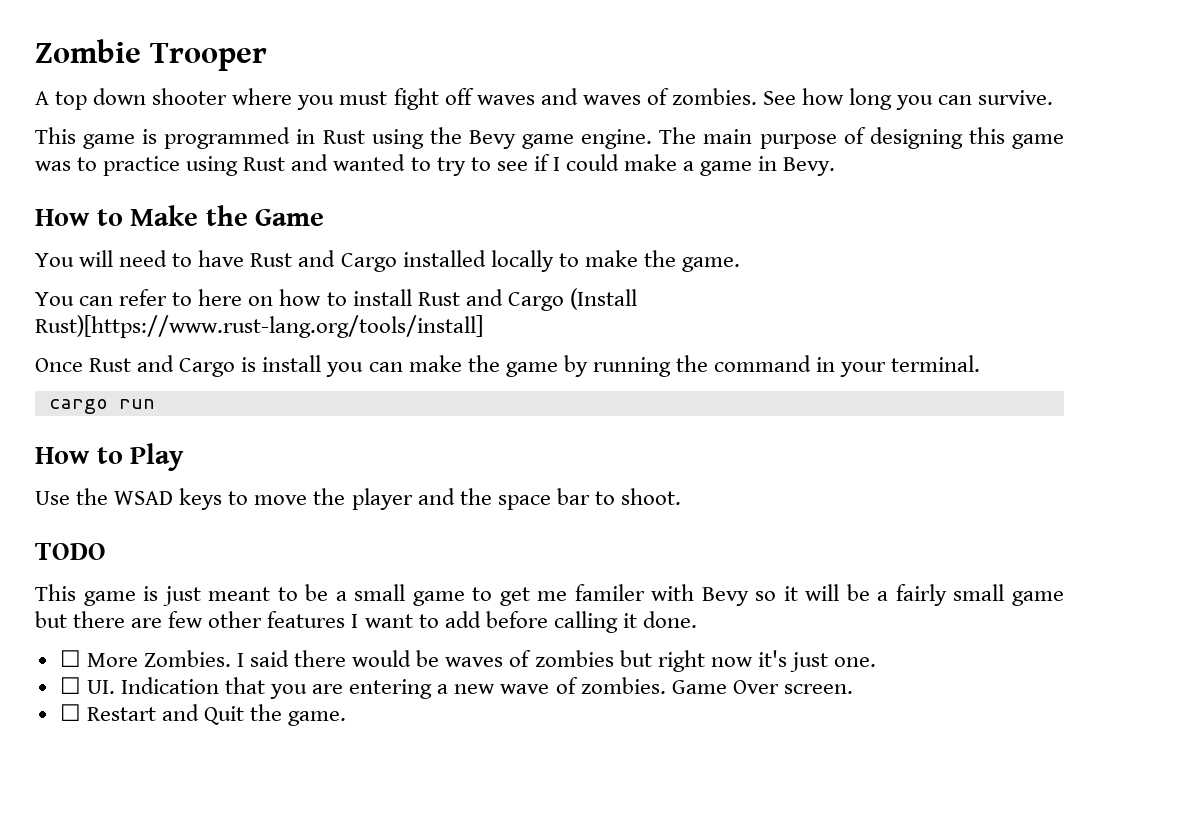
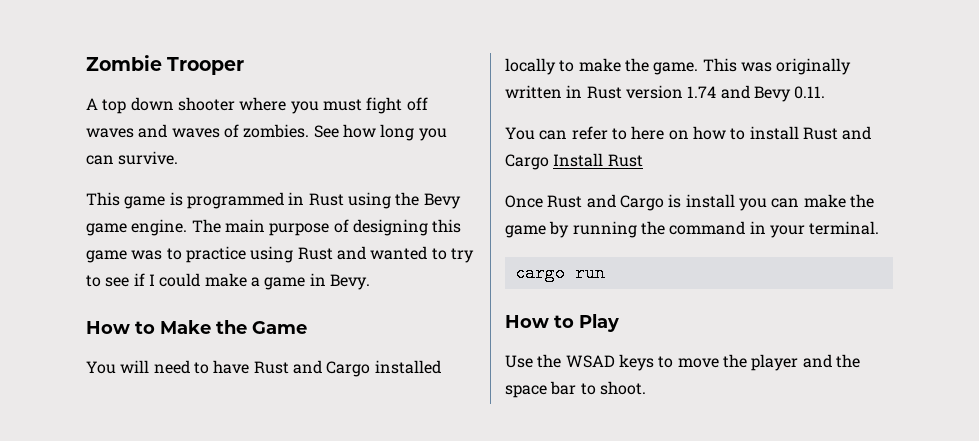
(740, 264) none -> [702,58,852,75] [505,85,826,102] This was originally written in Rust version 1.74 and Bevy 0.11.
[569,288,637,310] [35,315,483,338] (Install Rust)[https://www.rust-lang.org/tools/install] -> [553,153,643,167] Install Rust
[35,543,106,560] [35,584,1064,606] [35,611,697,633] [59,650,876,672] [59,677,853,699] [59,704,347,726] // TODO // This game is just meant to be a small game to get me familer with Bevy so it will be a fairly small game but there are few other features I want to add before calling it done. // ☐ More Zombies. I said there would be waves of zombies but right now it's just one. // ☐ UI. Indication that you are entering a new wave of zombies. Game Over screen. // ☐ Restart and Quit the game. -> (646, 388) none

